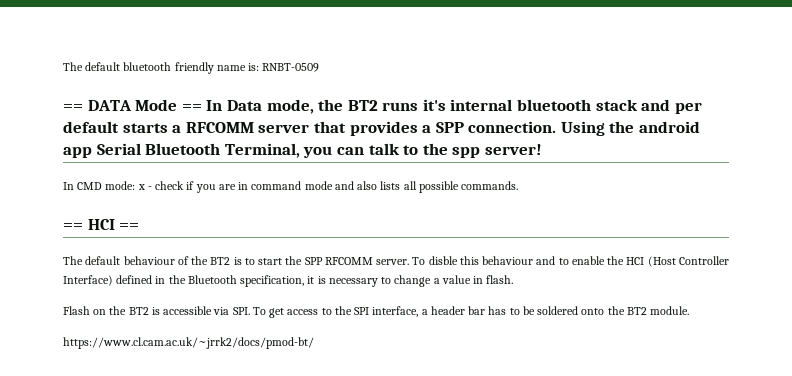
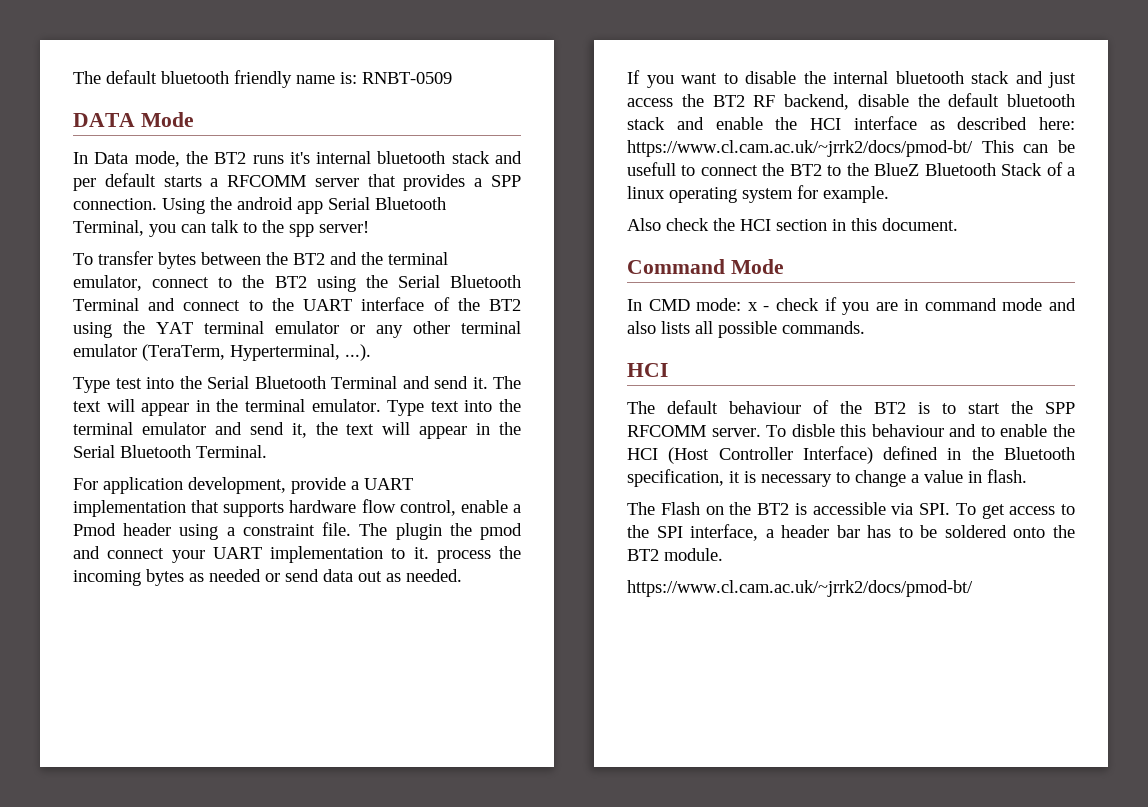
[63,104,83,111] == -> (452, 78) none
[181,104,202,111] == -> (194, 119) //
(542, 149) none -> [73,251,448,269] [73,275,521,292] [73,297,521,311] [73,321,521,338] [73,344,371,361] [73,376,521,393] [73,399,522,416] [73,422,521,439] [73,445,267,458] [73,477,413,494] [73,499,522,517] [73,522,522,540] [73,546,521,563] [73,569,462,586] [627,70,1076,88] [627,93,1075,110] [627,116,1075,130] [627,140,1075,157] [627,162,1075,176] [627,185,889,203] [627,218,958,231] [627,259,784,274] // To transfer bytes between the BT2 and the terminal emulator, connect to the BT2 using the Serial Bluetooth Terminal and connect to the UART interface of the BT2 using the YAT terminal emulator or any other terminal emulator (TeraTerm, Hyperterminal, ...). // Type test into the Serial Bluetooth Terminal and send it. The text will appear in the terminal emulator. Type text into the terminal emulator and send it, the text will appear in the Serial Bluetooth Terminal. // For application development, provide a UART implementation that supports hardware flow control, enable a Pmod header using a constraint file. The plugin the pmod and connect your UART implementation to it. process the incoming bytes as needed or send data out as needed. // If you want to disable the internal bluetooth stack and just access the BT2 RF backend, disable the default bluetooth stack and enable the HCI interface as described here: https://www.cl.cam.ac.uk/~jrrk2/docs/pmod-bt/ This can be usefull to connect the BT2 to the BlueZ Bluetooth Stack of a linux operating system for example. // Also check the HCI section in this document. // Command Mode
[63,219,140,230] == HCI == -> [627,363,668,377] HCI
(514, 279) none -> [627,502,655,515] The

